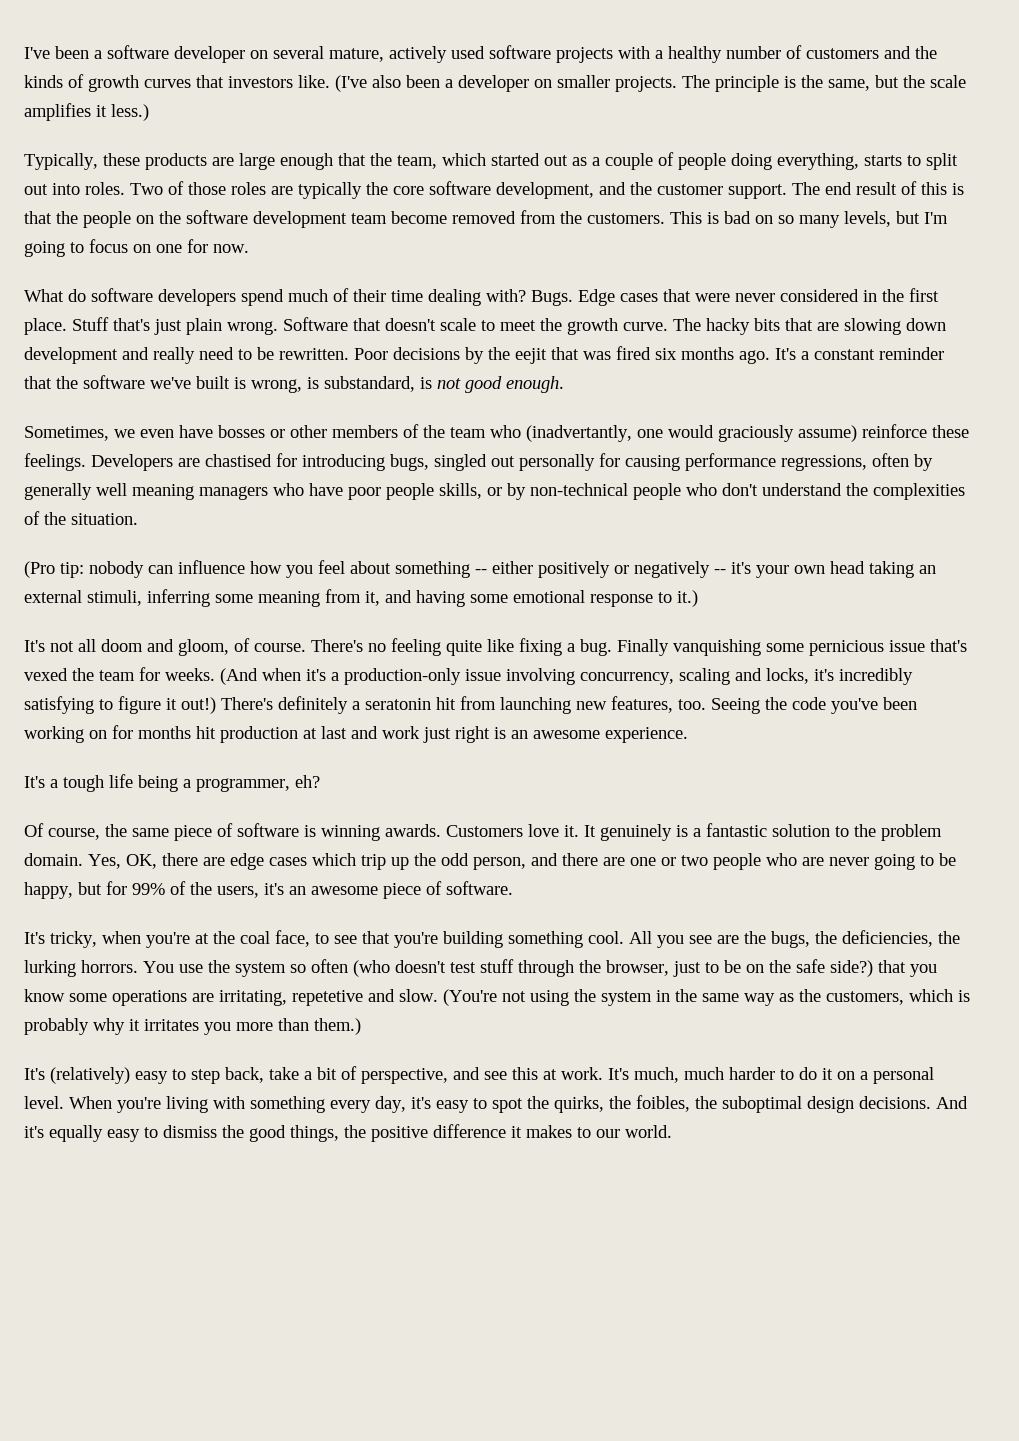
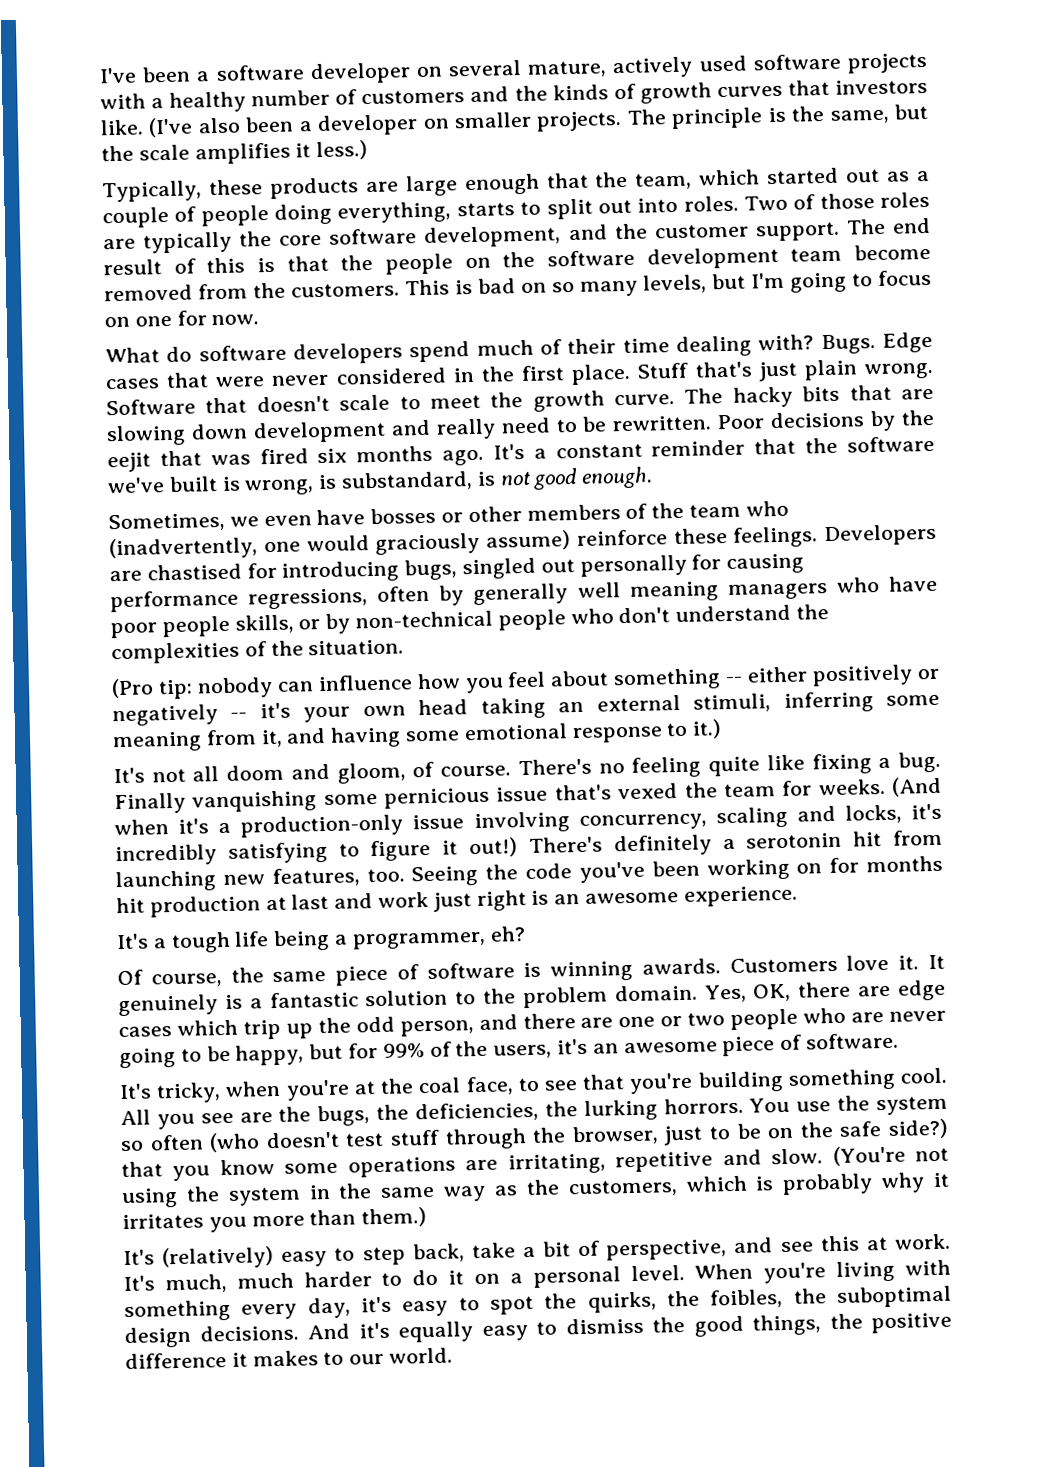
[526,425,632,442] (inadvertantly, -> [109,536,258,561] (inadvertently,
[365,698,431,710] seratonin -> [746,832,843,849] serotonin
[292,990,363,1006] repetetive -> [615,1151,714,1173] repetitive

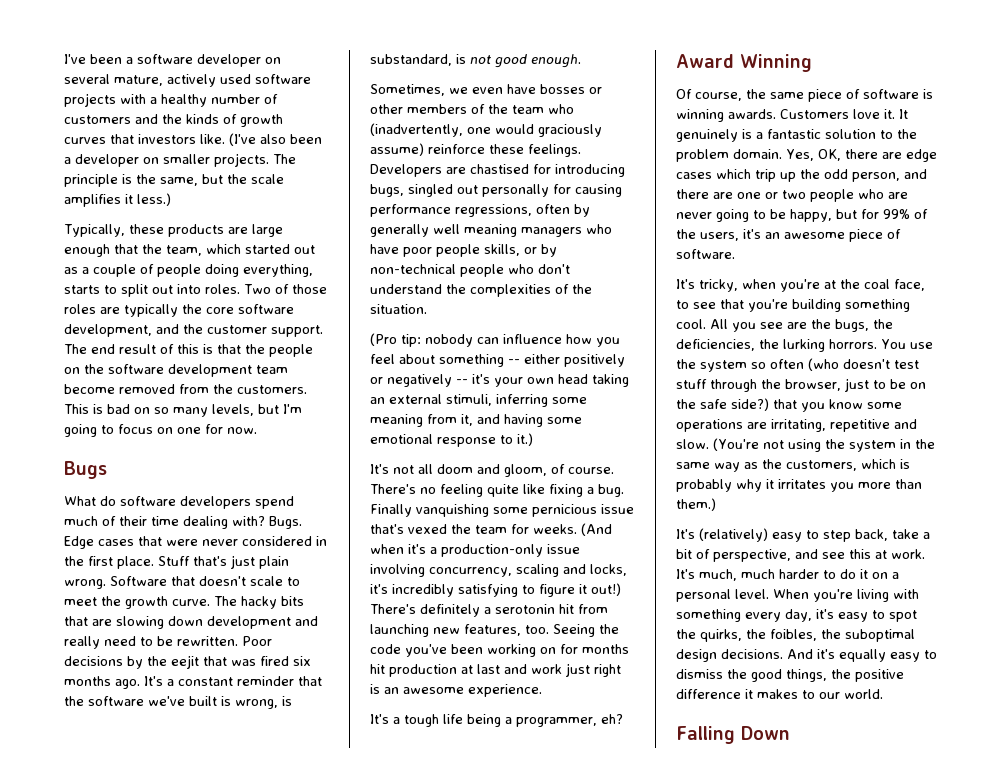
(260, 320) none -> [64,461,107,479] // Bugs
(526, 934) none -> [676,54,812,72] // Award Winning
(454, 1355) none -> [676,726,790,744] // Falling Down

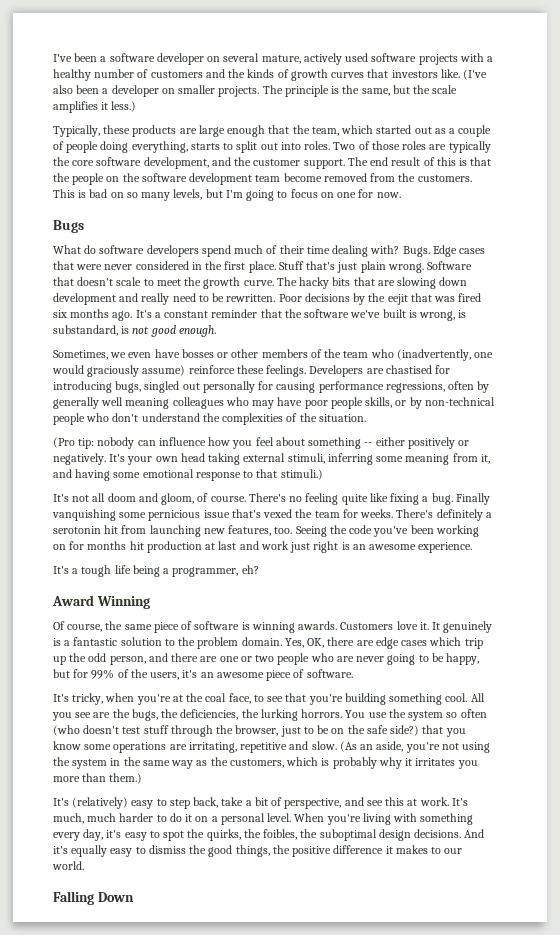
[521,224,612,237] managers who -> [172,397,275,409] colleagues who may
[387,374,490,387] negatively -- it's -> [53,453,126,465] negatively. It's
[370,397,385,404] an -> (241, 459) none
[517,433,533,446] it.) -> [256,469,323,480] that stimuli.)
[581,523,612,536] [370,544,580,557] [370,564,627,577] [370,583,621,597] (And when it's a production-only issue involving concurrency, scaling and locks, it's incredibly satisfying to figure it out!) -> (394, 513) none
[713,438,759,451] (You're -> [339,741,440,753] (As an aside, you're

